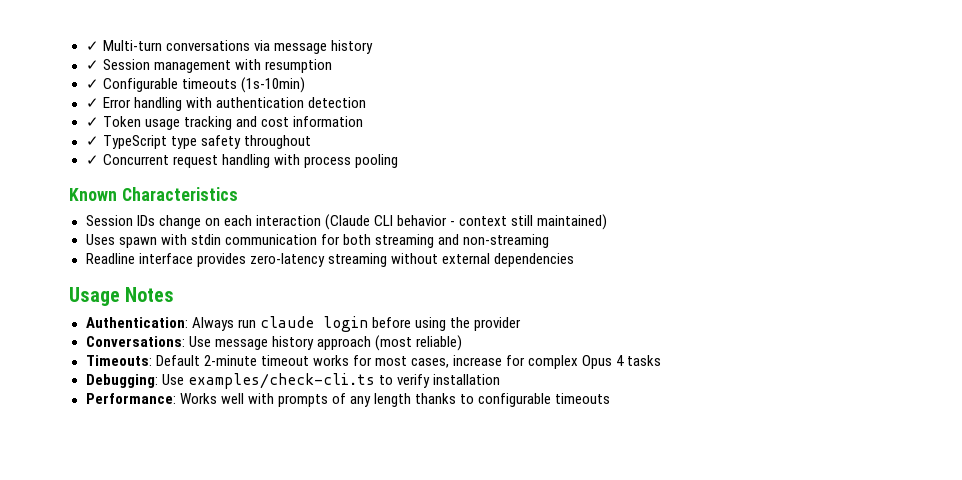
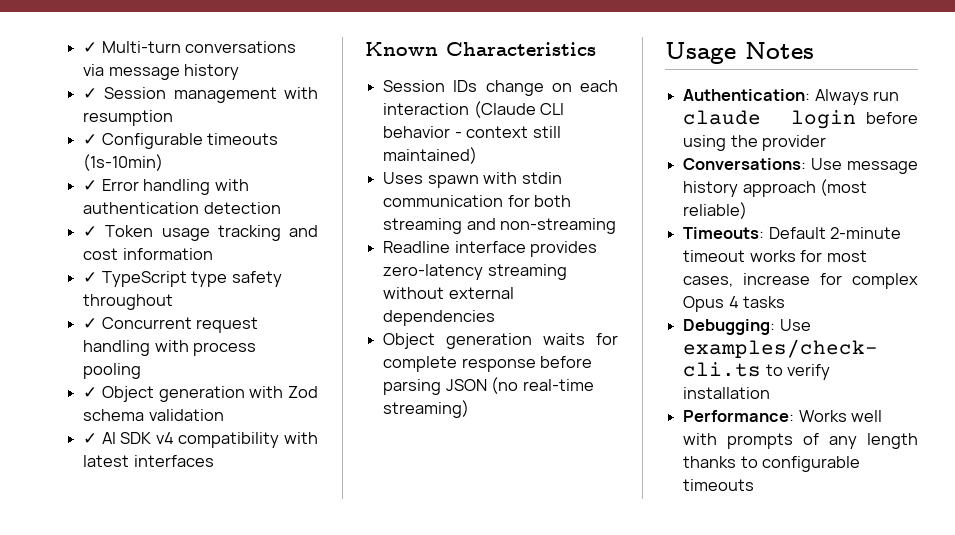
(398, 161) none -> [83,386,318,402] [83,409,224,421] [83,432,318,448] [83,455,214,467] // ✓ Object generation with Zod schema validation // ✓ AI SDK v4 compatibility with latest interfaces
(574, 260) none -> [383,333,618,349] [383,356,593,372] [383,377,594,395] [383,400,470,418] // Object generation waits for complete response before parsing JSON (no real-time streaming)

